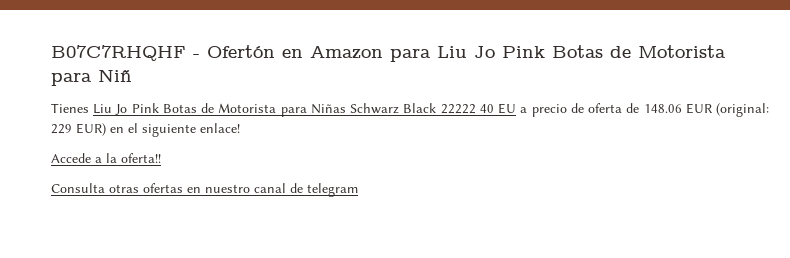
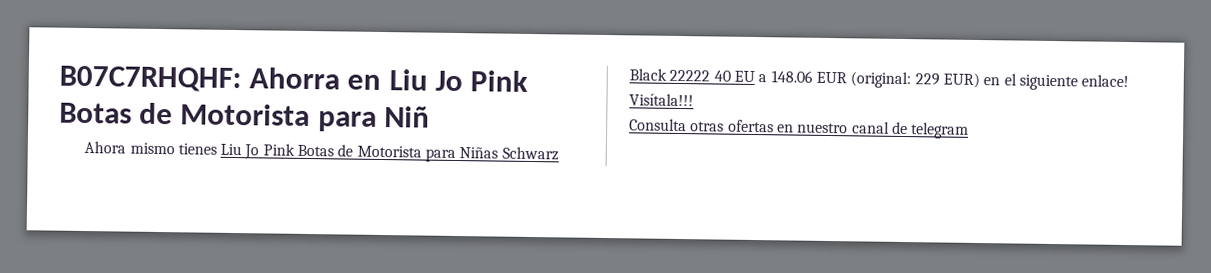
[51,45,431,62] B07C7RHQHF - Ofertón en Amazon para -> [59,65,382,93] B07C7RHQHF: Ahorra en
[51,103,89,113] Tienes -> [84,141,217,155] Ahora mismo tienes
[531,103,640,117] precio de oferta de -> (768, 78) none
[51,153,161,163] Accede a la oferta!! -> [629,93,694,107] Visítala!!!

